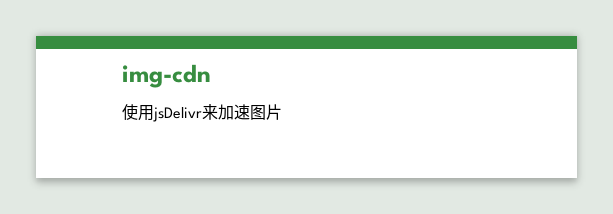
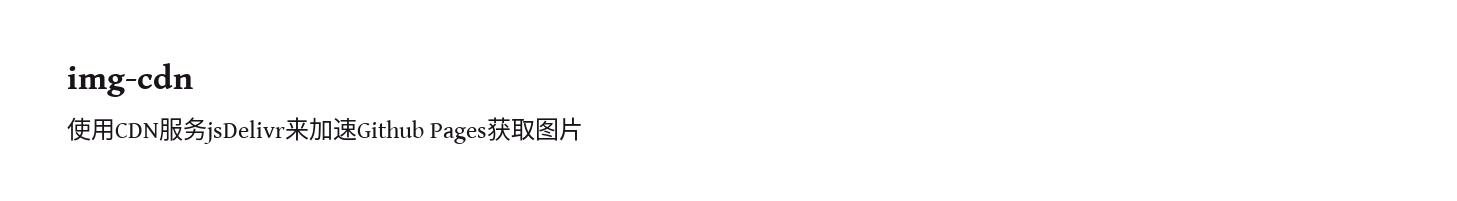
(154, 113) none -> [115,117,207,141] CDN服务
(250, 112) none -> [357,117,536,144] Github Pages获取

